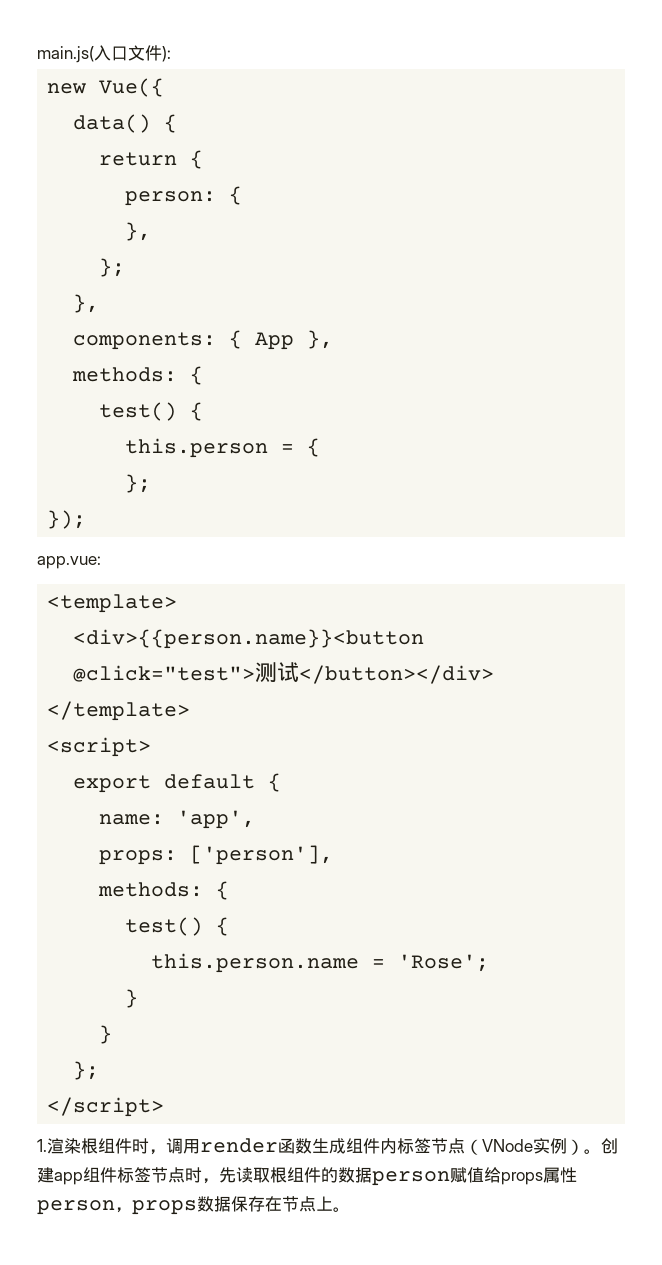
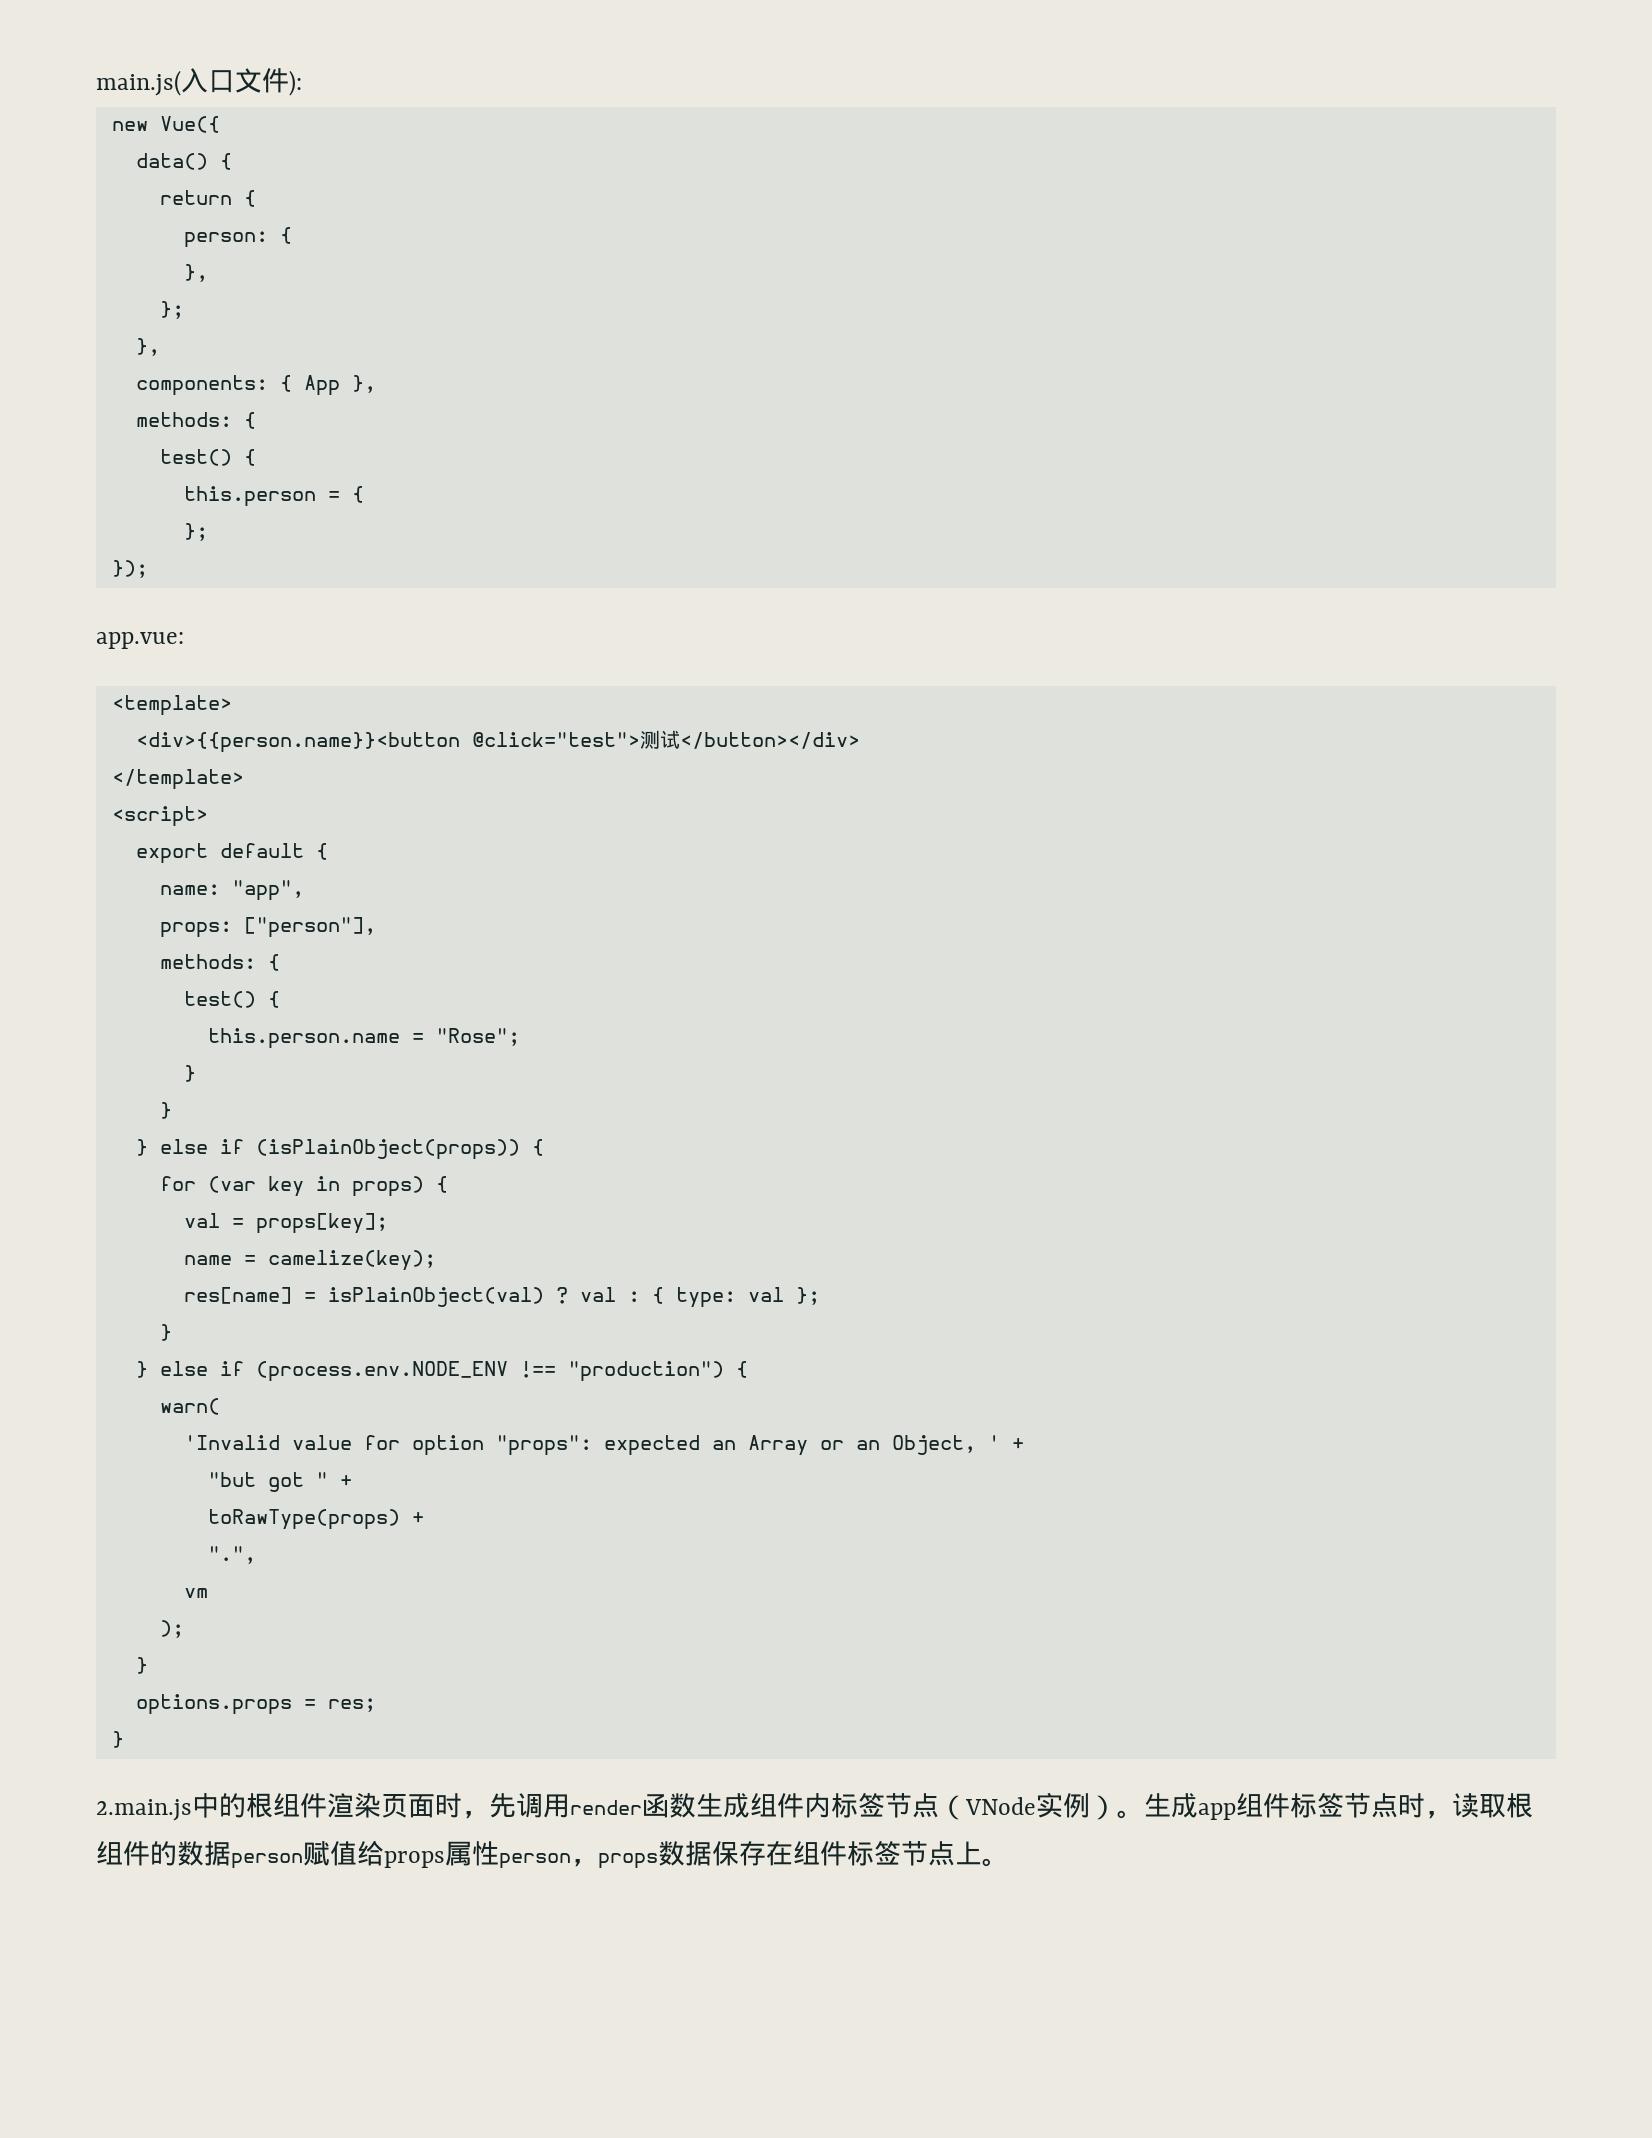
[177,810,256,829] 'app', -> [231,880,304,901] "app",
[190,845,334,865] ['person'], -> [243,917,376,938] ["person"],
[398,954,490,972] 'Rose'; -> [435,1028,520,1046] "Rose";
[73,1061,100,1080] [47,1097,165,1117] [37,1138,166,1155] }; // </script> // 1.渲染根组件时， -> [135,1139,544,1160] [159,1176,448,1197] [183,1213,388,1234] [183,1250,436,1271] [183,1287,820,1308] [159,1324,172,1341] [135,1361,748,1382] [159,1398,220,1415] [183,1435,1024,1456] [207,1472,352,1492] [207,1509,424,1530] [207,1546,256,1564] [183,1588,208,1598] [159,1620,184,1638] [135,1657,148,1674] [135,1694,376,1715] [111,1731,124,1748] [96,1793,516,1821] } else if (isPlainObject(props)) { // for (var key in props) { // val = props[key]; // name = camelize(key); // res[name] = isPlainObject(val) ? val : { type: val }; // } // } else if (process.env.NODE_ENV !== "production") { // warn( // 'Invalid value for option "props": expected an Array or an Object, ' + // "but got " + // toRawType(props) + // ".", // vm // ); // } // options.props = res; // } // 2.main.js中的根组件渲染页面时，先
[601,1138,618,1154] [37,1167,54,1183] 创建 -> [1144,1793,1198,1818] 生成
[219,1167,236,1183] 先 -> (1452, 1814) none
(282, 1204) none -> [793,1840,901,1866] 组件标签

